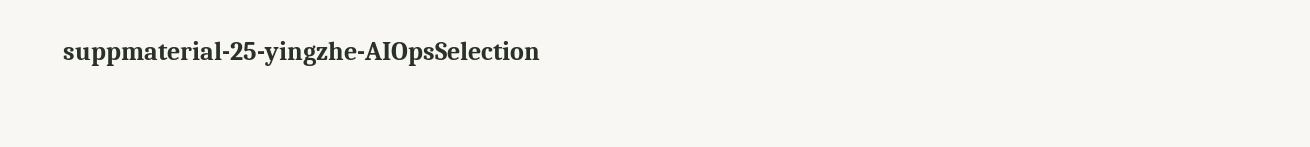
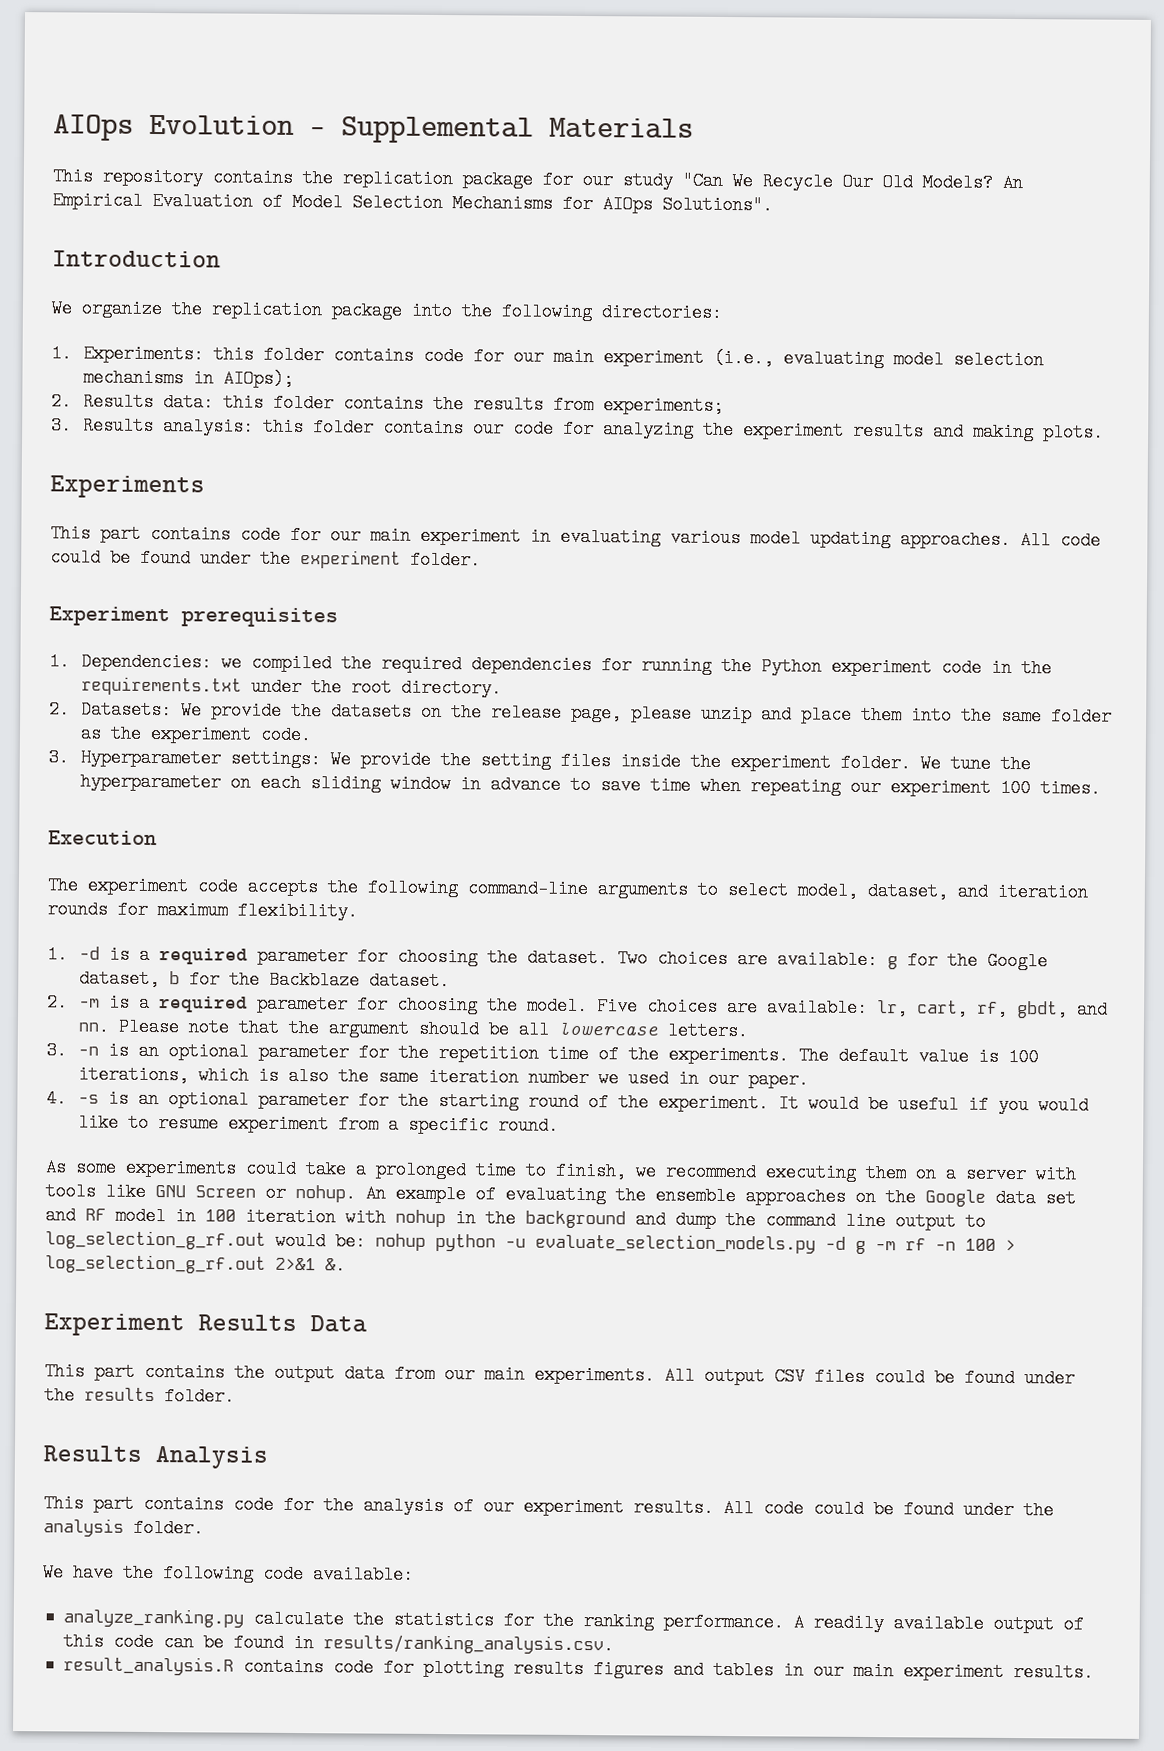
[63,41,540,66] suppmaterial-25-yingzhe-AIOpsSelection -> [53,114,694,144] [52,167,1023,193] [52,191,773,215] [52,250,221,268] [51,299,722,322] [51,344,1044,370] [82,368,294,388] [51,392,724,415] [51,416,1104,442] [50,475,205,499] [50,524,1101,550] [50,548,481,570] [49,606,338,628] [49,652,1052,678] [80,676,502,698] [49,700,1112,726] [79,724,312,745] [48,748,1031,774] [79,772,1101,798] [48,830,157,846] [47,876,1088,902] [47,900,358,921] [47,945,1048,971] [78,969,450,991] [47,993,1108,1019] [77,1017,748,1041] [46,1041,1039,1067] [77,1065,809,1089] [46,1089,1089,1115] [77,1113,559,1135] [45,1158,1076,1184] [45,1182,1076,1208] [45,1206,986,1231] [45,1230,1016,1254] [45,1254,346,1275] [44,1313,367,1337] [44,1362,1075,1388] [44,1386,235,1406] [43,1445,269,1469] [43,1494,1054,1520] [43,1518,204,1538] [43,1563,414,1584] [63,1608,1085,1634] [63,1632,615,1655] [63,1656,1095,1682] AIOps Evolution - Supplemental Materials // This repository contains the replication package for our study "Can We Recycle Our Old Models? An Empirical Evaluation of Model Selection Mechanisms for AIOps Solutions". // Introduction // We organize the replication package into the following directories: // 1. Experiments: this folder contains code for our main experiment (i.e., evaluating model selection mechanisms in AIOps); // 2. Results data: this folder contains the results from experiments; // 3. Results analysis: this folder contains our code for analyzing the experiment results and making plots. // Experiments // This part contains code for our main experiment in evaluating various model updating approaches. All code could be found under the experiment folder. // Experiment prerequisites // 1. Dependencies: we compiled the required dependencies for running the Python experiment code in the requirements.txt under the root directory. // 2. Datasets: We provide the datasets on the release page, please unzip and place them into the same folder as the experiment code. // 3. Hyperparameter settings: We provide the setting files inside the experiment folder. We tune the hyperparameter on each sliding window in advance to save time when repeating our experiment 100 times. // Execution // The experiment code accepts the following command-line arguments to select model, dataset, and iteration rounds for maximum flexibility. // 1. -d is a required parameter for choosing the dataset. Two choices are available: g for the Google dataset, b for the Backblaze dataset. // 2. -m is a required parameter for choosing the model. Five choices are available: lr, cart, rf, gbdt, and nn. Please note that the argument should be all lowercase letters. // 3. -n is an optional parameter for the repetition time of the experiments. The default value is 100 iterations, which is also the same iteration number we used in our paper. // 4. -s is an optional parameter for the starting round of the experiment. It would be useful if you would like to resume experiment from a specific round. // As some experiments could take a prolonged time to finish, we recommend executing them on a server with tools like GNU Screen or nohup. An example of evaluating the ensemble approaches on the Google data set and RF model in 100 iteration with nohup in the background and dump the command line output to log_selection_g_rf.out would be: nohup python -u evaluate_selection_models.py -d g -m rf -n 100 > log_selection_g_rf.out 2>&1 &. // Experiment Results Data // This part contains the output data from our main experiments. All output CSV files could be found under the results folder. // Results Analysis // This part contains code for the analysis of our experiment results. All code could be found under the analysis folder. // We have the following code available: // analyze_ranking.py calculate the statistics for the ranking performance. A readily available output of this code can be found in results/ranking_analysis.csv. // result_analysis.R contains code for plotting results figures and tables in our main experiment results.

